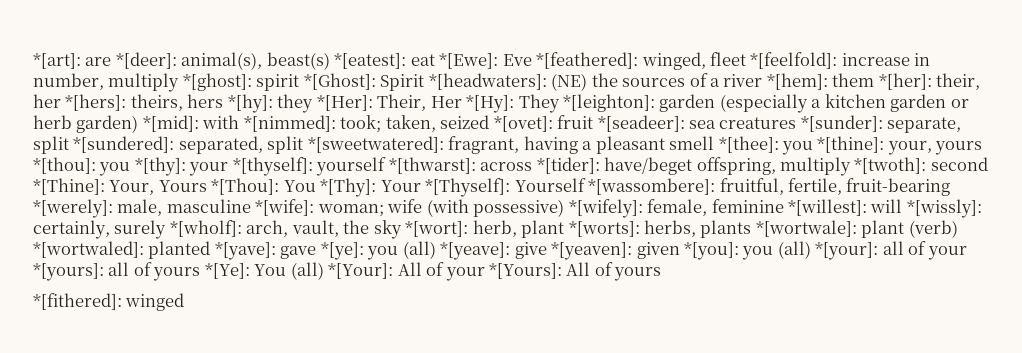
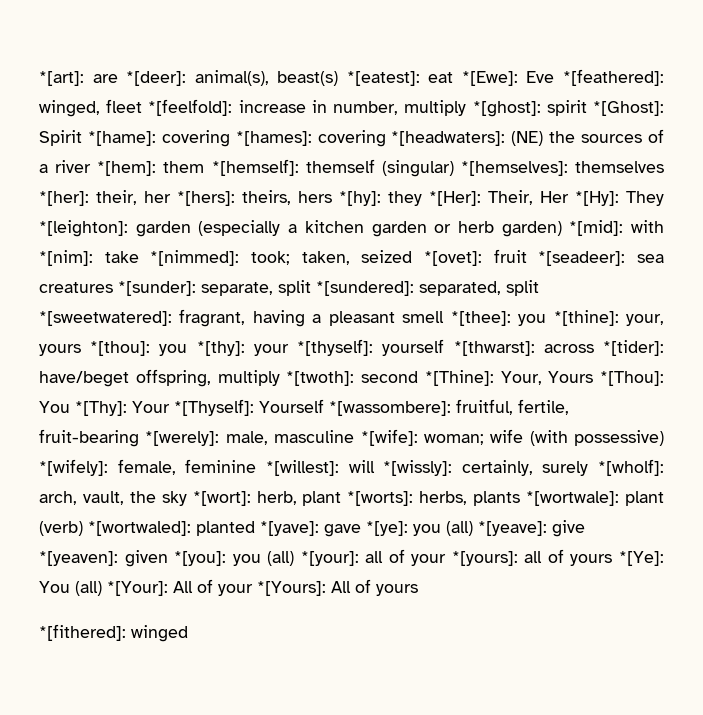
(425, 82) none -> [87,130,386,147] *[hame]: covering *[hames]: covering
(875, 80) none -> [211,159,664,177] *[hemself]: themself (singular) *[hemselves]: themselves
(240, 122) none -> [39,250,139,266] *[nim]: take

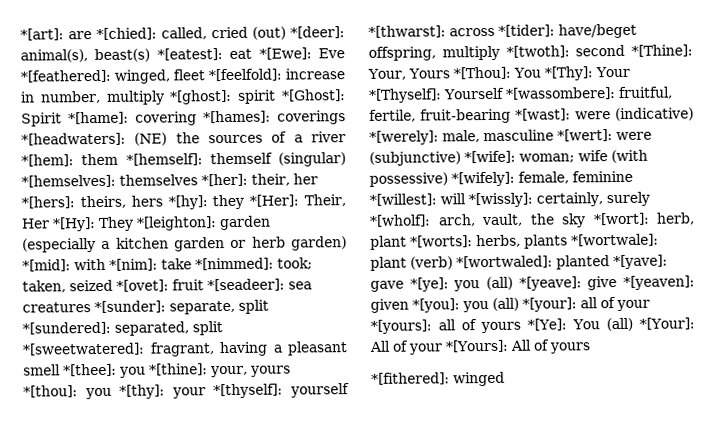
(118, 78) none -> [96,26,286,41] *[chied]: called, cried (out)
[317,130,386,147] covering -> [277,110,346,125] coverings
[145,430,355,446] *[werely]: male, masculine -> [515,107,694,122] [369,129,652,145] [369,151,461,166] *[wast]: were (indicative) *[werely]: male, masculine *[wert]: were (subjunctive)

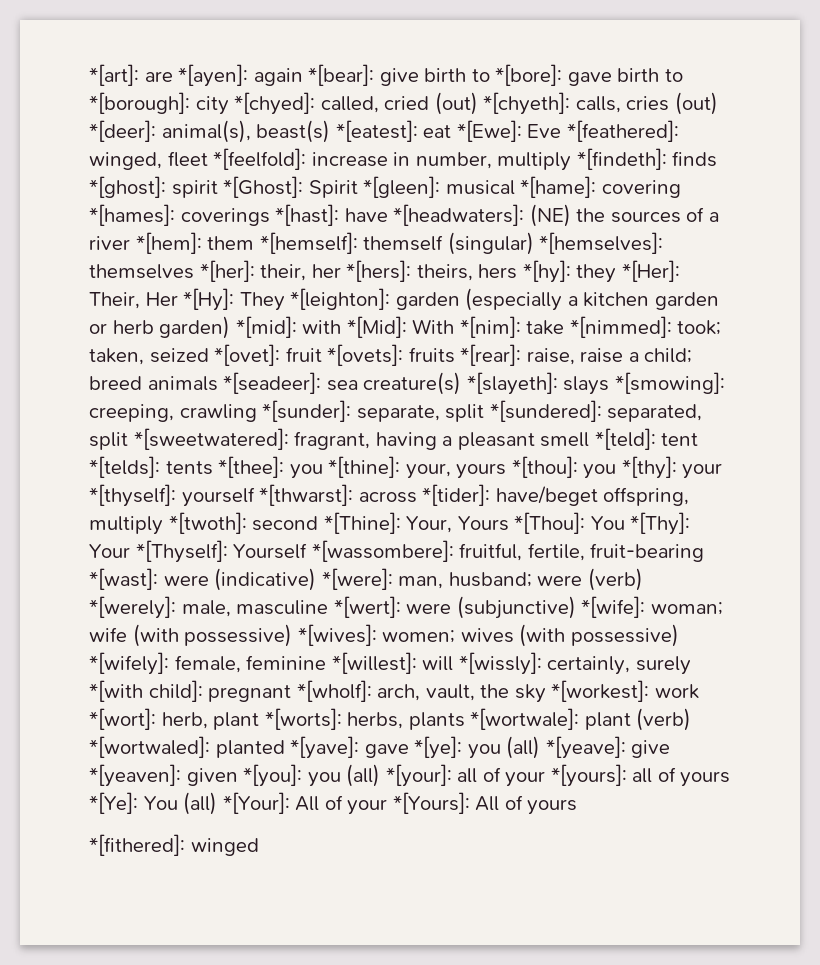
[96,26,248,41] *[chied]: called, cried -> [178,64,683,87] [89,92,670,115] *[ayen]: again *[bear]: give birth to *[bore]: gave birth to *[borough]: city *[chyed]: called, cried (out) *[chyeth]: calls, cries
(165, 97) none -> [576,148,718,170] *[findeth]: finds
(62, 119) none -> [363,176,515,198] *[gleen]: musical
(346, 117) none -> [275,204,388,226] *[hast]: have
(106, 264) none -> [346,316,455,338] *[Mid]: With
[207,278,312,292] [22,302,91,313] *[seadeer]: sea creatures -> [327,344,693,366] [89,372,725,395] [89,404,257,422] *[ovets]: fruits *[rear]: raise, raise a child; breed animals *[seadeer]: sea creature(s) *[slayeth]: slays *[smowing]: creeping, crawling
(61, 370) none -> [594,428,699,450] [89,456,213,478] *[teld]: tent *[telds]: tents
(694, 114) none -> [321,568,643,591] *[were]: man, husband; were (verb)
(448, 179) none -> [297,624,679,647] *[wives]: women; wives (with possessive)
(650, 199) none -> [89,680,292,702] *[with child]: pregnant
(586, 220) none -> [551,680,699,702] *[workest]: work

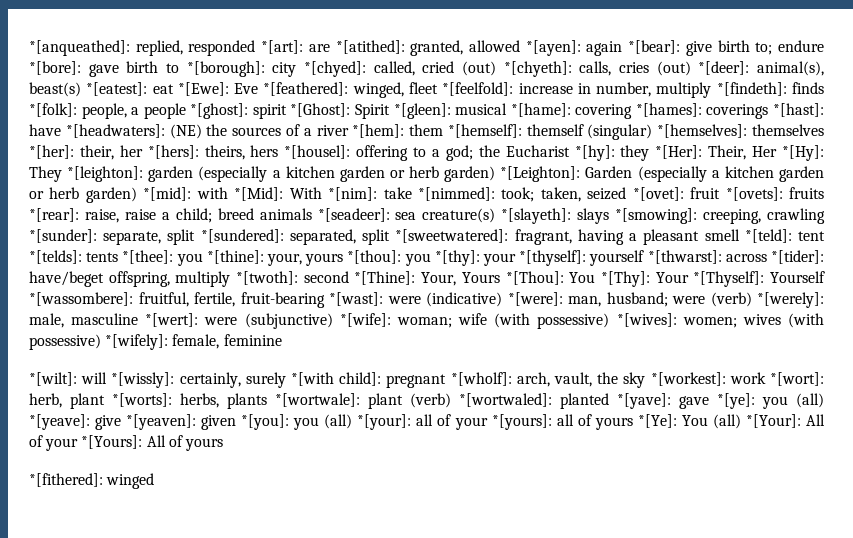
[89,64,173,86] *[art]: are -> [29,40,520,56] *[anqueathed]: replied, responded *[art]: are *[atithed]: granted, allowed
[471,69,490,82] to -> [755,40,824,55] to; endure
(718, 159) none -> [29,103,186,119] *[folk]: people, a people
(518, 271) none -> [284,145,570,161] *[housel]: offering to a god; the Eucharist
(231, 327) none -> [500,166,824,182] [29,187,137,203] *[Leighton]: Garden (especially a kitchen garden or herb garden)
[331,652,417,674] *[willest]: -> [29,372,77,386] // *[wilt]:

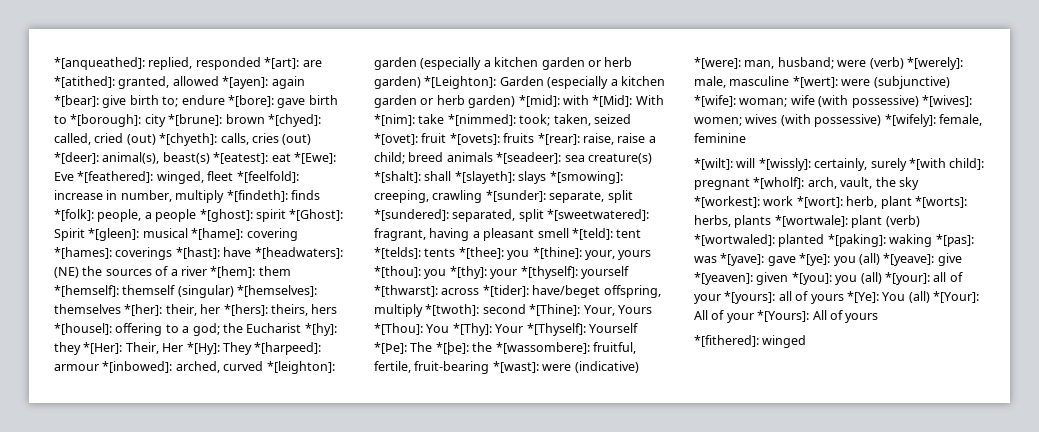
(297, 69) none -> [168,114,265,126] *[brune]: brown
(62, 174) none -> [254,342,322,355] [54,361,264,373] *[harƿeed]: armour *[inbowed]: arched, curved
(496, 215) none -> [374,171,452,183] *[shalt]: shall
(826, 277) none -> [374,342,493,355] *[Þe]: The *[þe]: the
(609, 401) none -> [827,234,974,247] [694,256,717,263] *[ƿaking]: waking *[ƿas]: was

